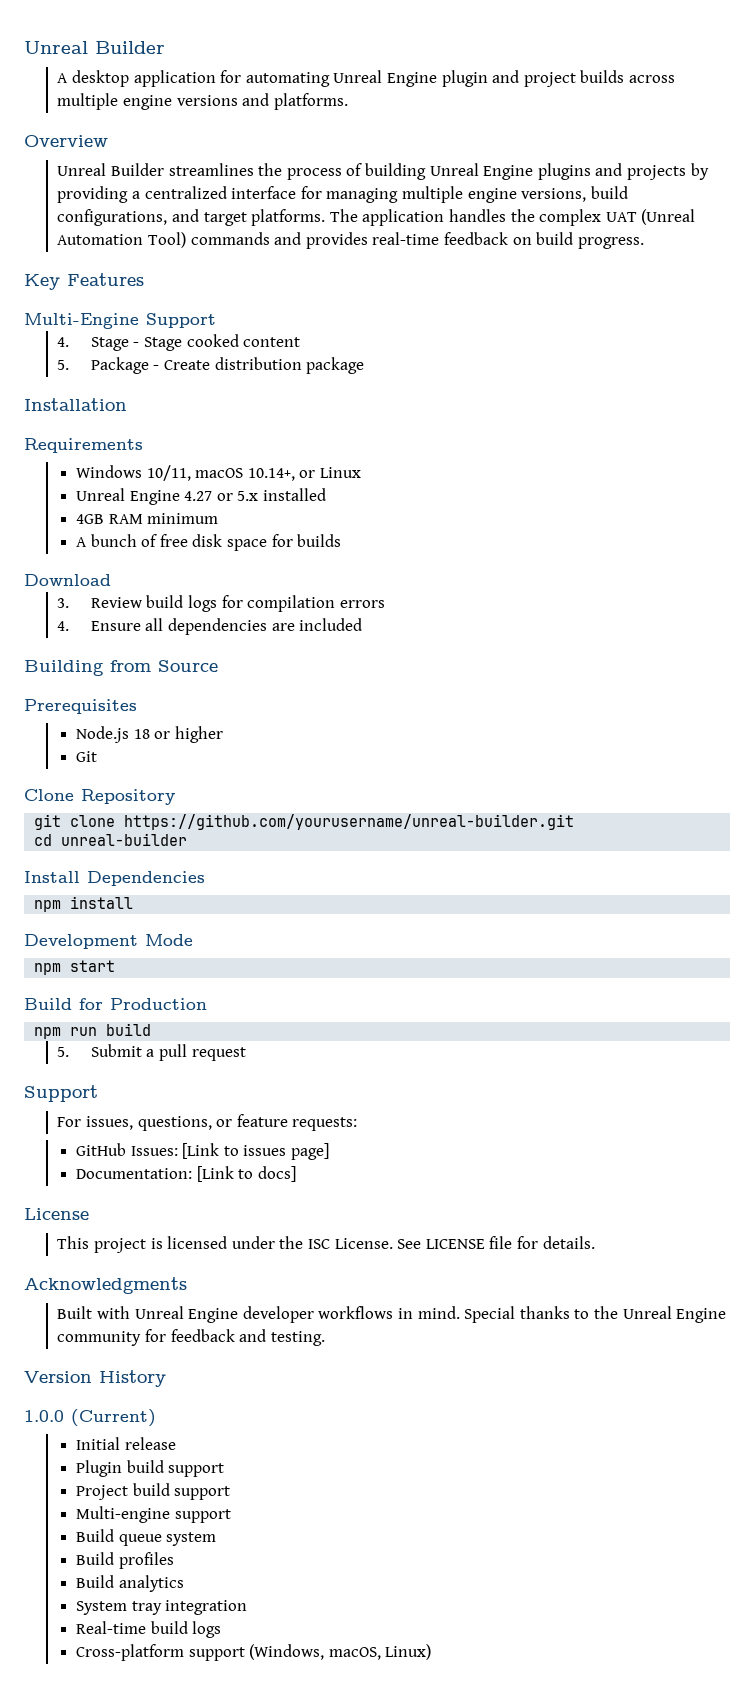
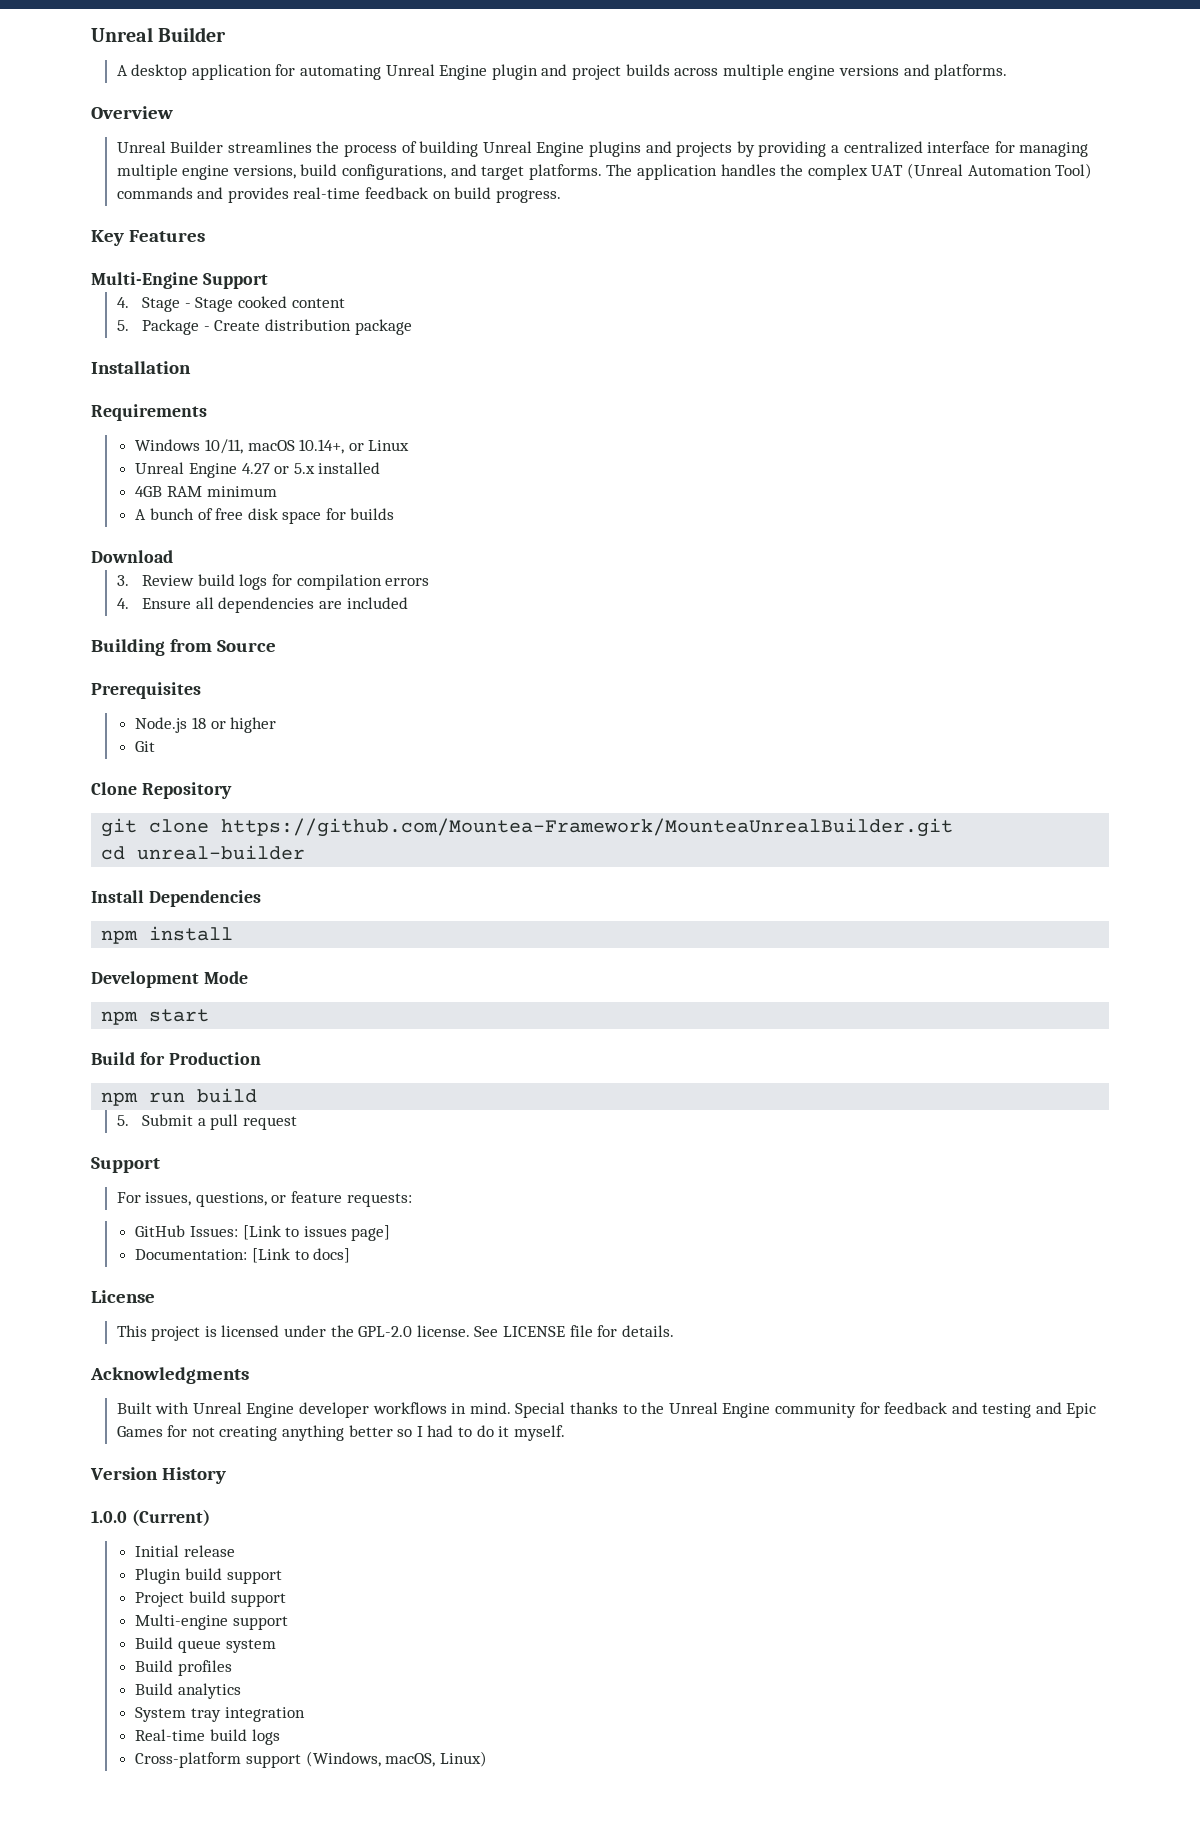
[124,814,575,830] https://github.com/yourusername/unreal-builder.git -> [221,818,954,837] https://github.com/Mountea-Framework/MounteaUnrealBuilder.git
[307,1238,393,1249] ISC License. -> [358,1325,470,1337] GPL-2.0 license.
[270,1331,325,1346] testing. -> [982,1402,1097,1418] [116,1425,565,1441] testing and Epic Games for not creating anything better so I had to do it myself.

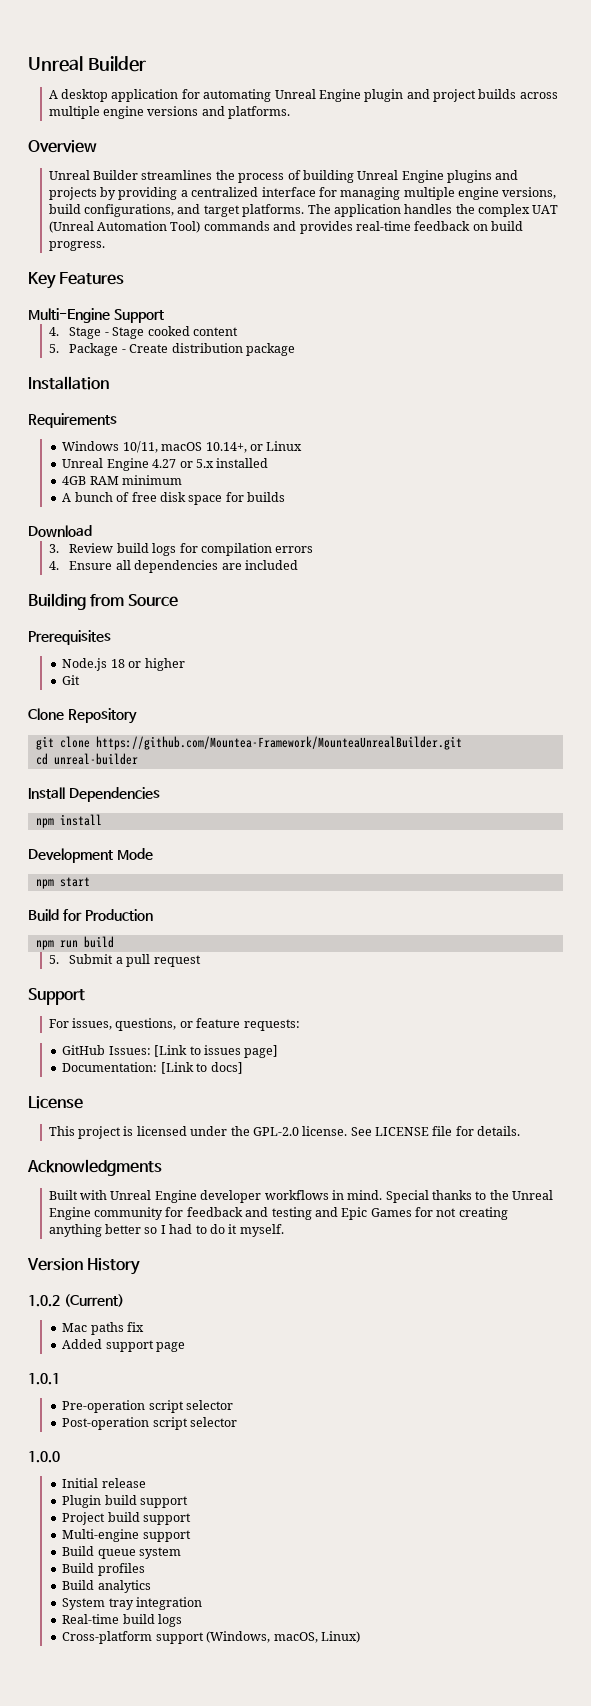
(226, 1475) none -> [28,1294,124,1307] [62,1322,145,1335] [62,1339,186,1352] [28,1373,60,1385] [62,1400,234,1413] [62,1417,238,1430] // 1.0.2 (Current) // Mac paths fix // Added support page // 1.0.1 // Pre-operation script selector // Post-operation script selector
[131,1509,210,1526] (Current) -> (60, 1457) none

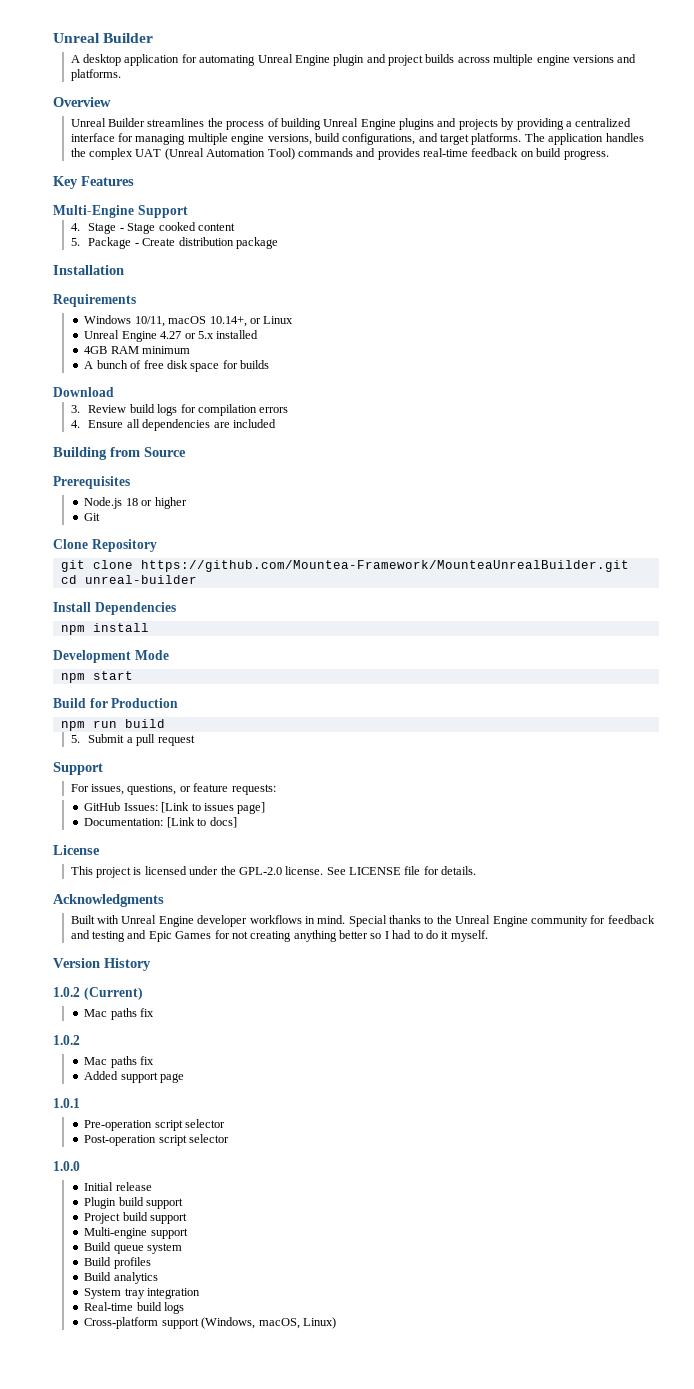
(145, 1327) none -> [53,1035,80,1045] [84,1056,155,1068] // 1.0.2 // Mac paths fix

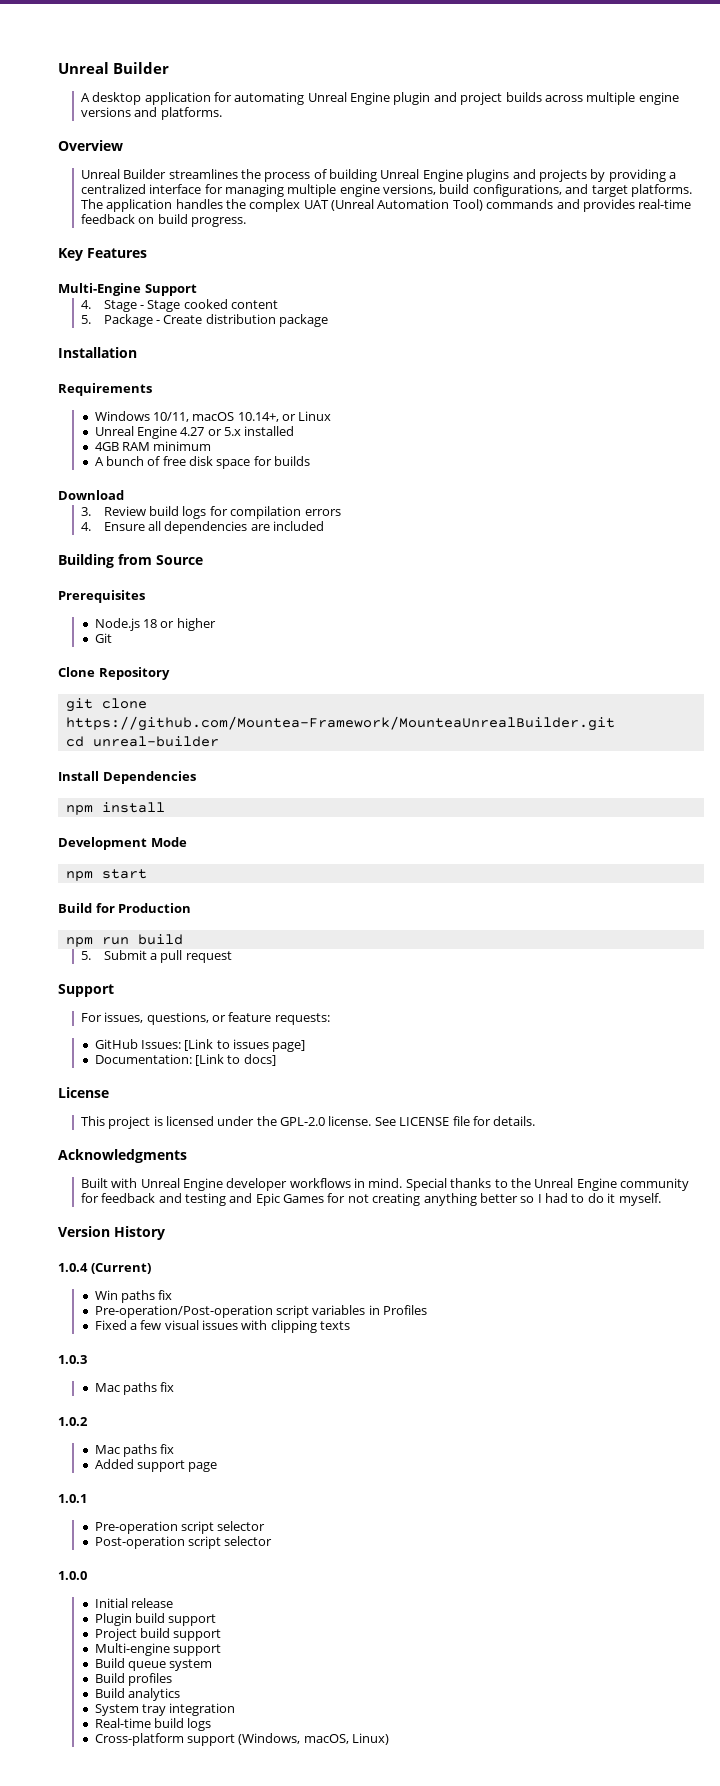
[53,987,80,997] 1.0.2 -> [58,1263,88,1272] 1.0.4
(143, 993) none -> [94,1290,173,1303] [94,1305,428,1318] [94,1320,351,1333] [58,1355,87,1364] // Win paths fix // Pre-operation/Post-operation script variables in Profiles // Fixed a few visual issues with clipping texts // 1.0.3

